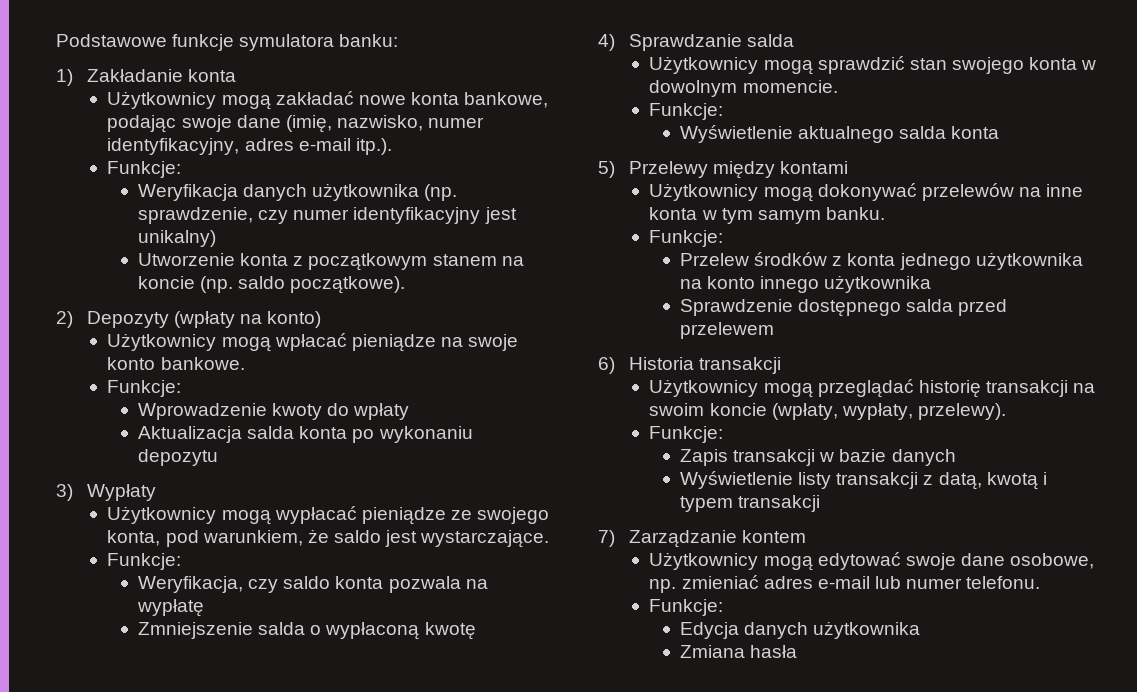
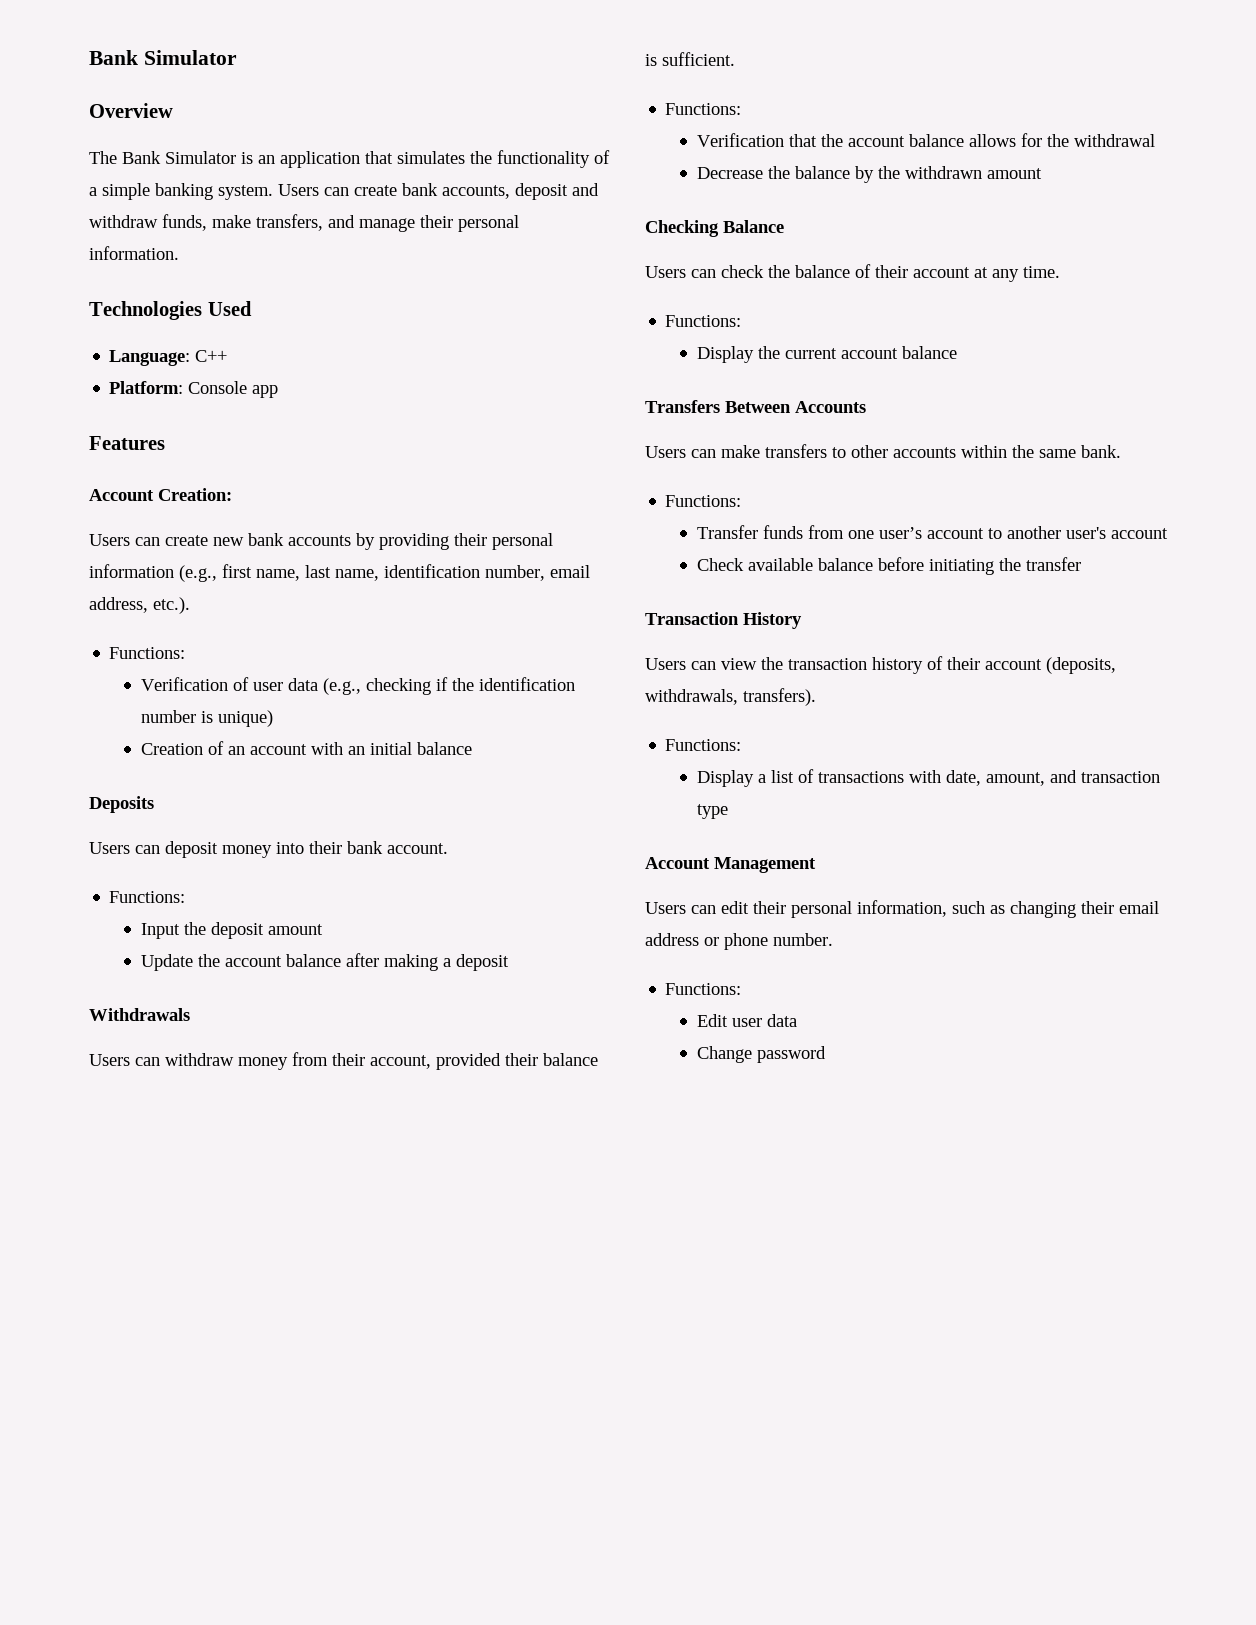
[56,34,399,51] [56,69,236,86] [107,91,549,110] [107,115,485,133] [107,138,392,155] [107,161,182,178] [137,183,458,201] [137,207,517,224] [137,230,216,247] [137,253,524,271] [137,276,406,294] [56,311,321,328] [107,333,519,352] [107,357,245,370] [107,380,182,397] [137,403,410,420] [137,426,473,443] [137,449,218,466] [56,484,156,501] [107,506,550,525] [107,529,550,548] [107,553,182,570] [137,576,488,593] [136,599,204,617] [137,622,476,640] [598,34,794,51] [649,56,1097,75] [649,80,838,97] [649,103,724,120] [679,125,1000,143] [598,161,848,179] [649,183,1084,202] [649,207,885,224] [649,230,724,247] [679,252,1083,270] [679,275,932,293] [679,299,1008,317] [679,322,774,339] [598,357,781,374] [649,379,1096,398] [649,403,1006,420] [649,426,724,443] [679,449,956,466] [679,471,1047,490] [679,495,821,512] [598,530,806,548] [649,552,1095,571] [649,575,1041,593] [649,599,724,616] [679,621,921,639] [679,645,798,658] Podstawowe funkcje symulatora banku: // 1) Zakładanie konta // Użytkownicy mogą zakładać nowe konta bankowe, podając swoje dane (imię, nazwisko, numer identyfikacyjny, adres e-mail itp.). // Funkcje: // Weryfikacja danych użytkownika (np. sprawdzenie, czy numer identyfikacyjny jest unikalny) // Utworzenie konta z początkowym stanem na koncie (np. saldo początkowe). // 2) Depozyty (wpłaty na konto) // Użytkownicy mogą wpłacać pieniądze na swoje konto bankowe. // Funkcje: // Wprowadzenie kwoty do wpłaty // Aktualizacja salda konta po wykonaniu depozytu // 3) Wypłaty // Użytkownicy mogą wypłacać pieniądze ze swojego konta, pod warunkiem, że saldo jest wystarczające. // Funkcje: // Weryfikacja, czy saldo konta pozwala na wypłatę // Zmniejszenie salda o wypłaconą kwotę // 4) Sprawdzanie salda // Użytkownicy mogą sprawdzić stan swojego konta w dowolnym momencie. // Funkcje: // Wyświetlenie aktualnego salda konta // 5) Przelewy między kontami // Użytkownicy mogą dokonywać przelewów na inne konta w tym samym banku. // Funkcje: // Przelew środków z konta jednego użytkownika na konto innego użytkownika // Sprawdzenie dostępnego salda przed przelewem // 6) Historia transakcji // Użytkownicy mogą przeglądać historię transakcji na swoim koncie (wpłaty, wypłaty, przelewy). // Funkcje: // Zapis transakcji w bazie danych // Wyświetlenie listy transakcji z datą, kwotą i typem transakcji // 7) Zarządzanie kontem // Użytkownicy mogą edytować swoje dane osobowe, np. zmieniać adres e-mail lub numer telefonu. // Funkcje: // Edycja danych użytkownika // Zmiana hasła -> [89,50,237,65] [89,103,173,118] [89,150,610,168] [89,183,599,200] [89,214,519,232] [89,246,179,260] [89,301,252,320] [109,350,228,366] [109,381,279,398] [89,436,165,450] [89,488,232,501] [89,533,553,550] [89,564,590,582] [89,597,190,614] [109,647,186,659] [140,677,575,695] [140,710,273,727] [140,741,472,755] [89,796,154,813] [89,841,448,858] [109,891,186,903] [140,922,323,939] [140,953,509,971] [89,1008,190,1021] [89,1052,598,1070] [645,52,735,66] [665,103,742,115] [696,133,1155,147] [696,166,1042,183] [645,220,784,237] [645,264,1060,282] [665,315,742,327] [696,346,957,363] [645,400,866,413] [645,444,1121,458] [665,495,742,507] [696,525,1168,539] [696,557,1081,575] [645,612,802,629] [645,656,1116,674] [645,688,816,706] [665,739,742,751] [696,769,1160,787] [696,804,728,819] [645,857,816,873] [645,900,1159,918] [645,933,833,950] [665,983,742,995] [696,1014,797,1027] [696,1046,826,1063] Bank Simulator // Overview // The Bank Simulator is an application that simulates the functionality of a simple banking system. Users can create bank accounts, deposit and withdraw funds, make transfers, and manage their personal information. // Technologies Used // Language: C++ // Platform: Console app // Features // Account Creation: // Users can create new bank accounts by providing their personal information (e.g., first name, last name, identification number, email address, etc.). // Functions: // Verification of user data (e.g., checking if the identification number is unique) // Creation of an account with an initial balance // Deposits // Users can deposit money into their bank account. // Functions: // Input the deposit amount // Update the account balance after making a deposit // Withdrawals // Users can withdraw money from their account, provided their balance is sufficient. // Functions: // Verification that the account balance allows for the withdrawal // Decrease the balance by the withdrawn amount // Checking Balance // Users can check the balance of their account at any time. // Functions: // Display the current account balance // Transfers Between Accounts // Users can make transfers to other accounts within the same bank. // Functions: // Transfer funds from one user’s account to another user's account // Check available balance before initiating the transfer // Transaction History // Users can view the transaction history of their account (deposits, withdrawals, transfers). // Functions: // Display a list of transactions with date, amount, and transaction type // Account Management // Users can edit their personal information, such as changing their email address or phone number. // Functions: // Edit user data // Change password

